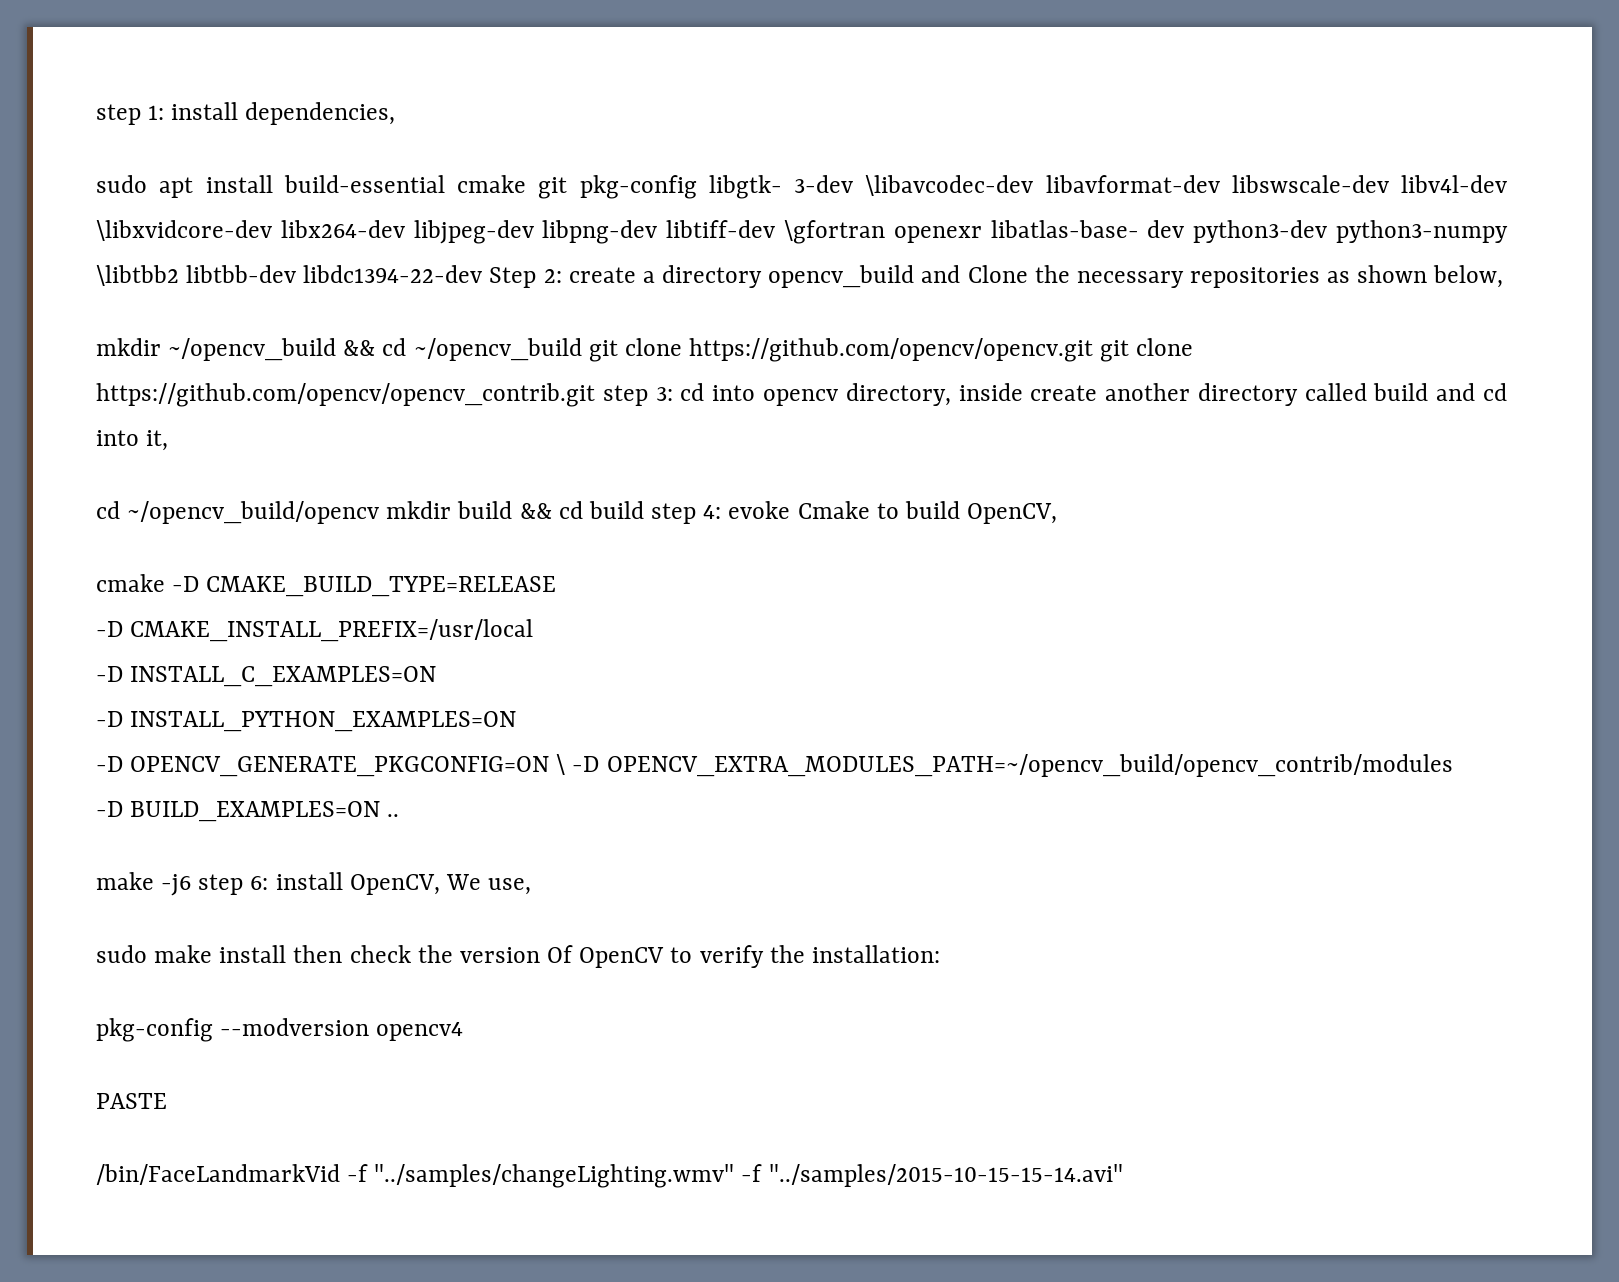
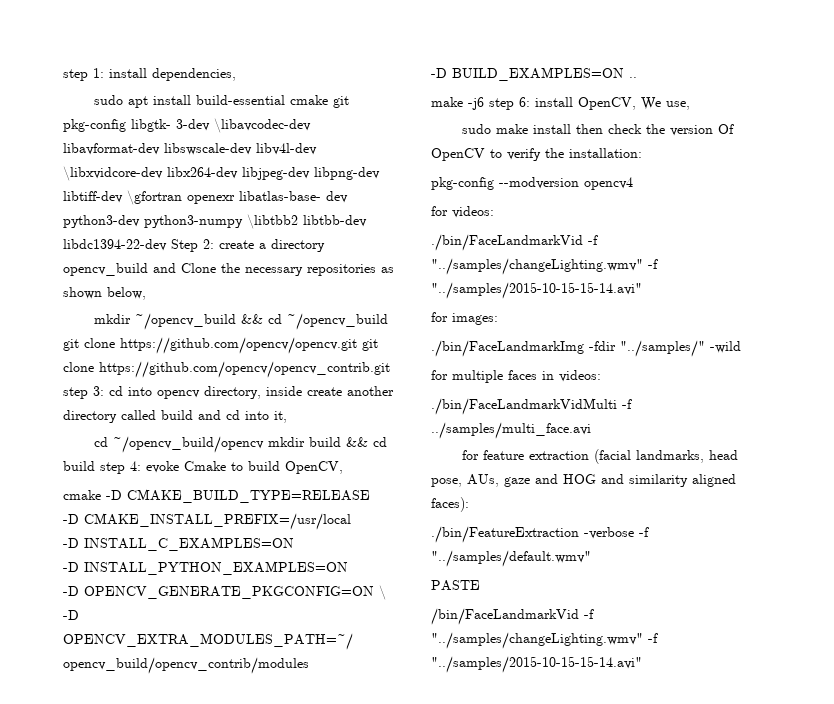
(464, 1031) none -> [431,206,494,218] [431,234,598,251] [431,258,658,275] [431,282,642,299] [431,312,498,325] [431,340,741,357] [431,370,601,383] [431,398,632,415] [431,422,591,439] [461,449,738,464] [431,474,736,487] [431,497,469,512] [431,526,649,543] [431,550,591,567] // for videos: // ./bin/FaceLandmarkVid -f "../samples/changeLighting.wmv" -f "../samples/2015-10-15-15-14.avi" // for images: // ./bin/FaceLandmarkImg -fdir "../samples/" -wild // for multiple faces in videos: // ./bin/FaceLandmarkVidMulti -f ../samples/multi_face.avi // for feature extraction (facial landmarks, head pose, AUs, gaze and HOG and similarity aligned faces): // ./bin/FeatureExtraction -verbose -f "../samples/default.wmv"

